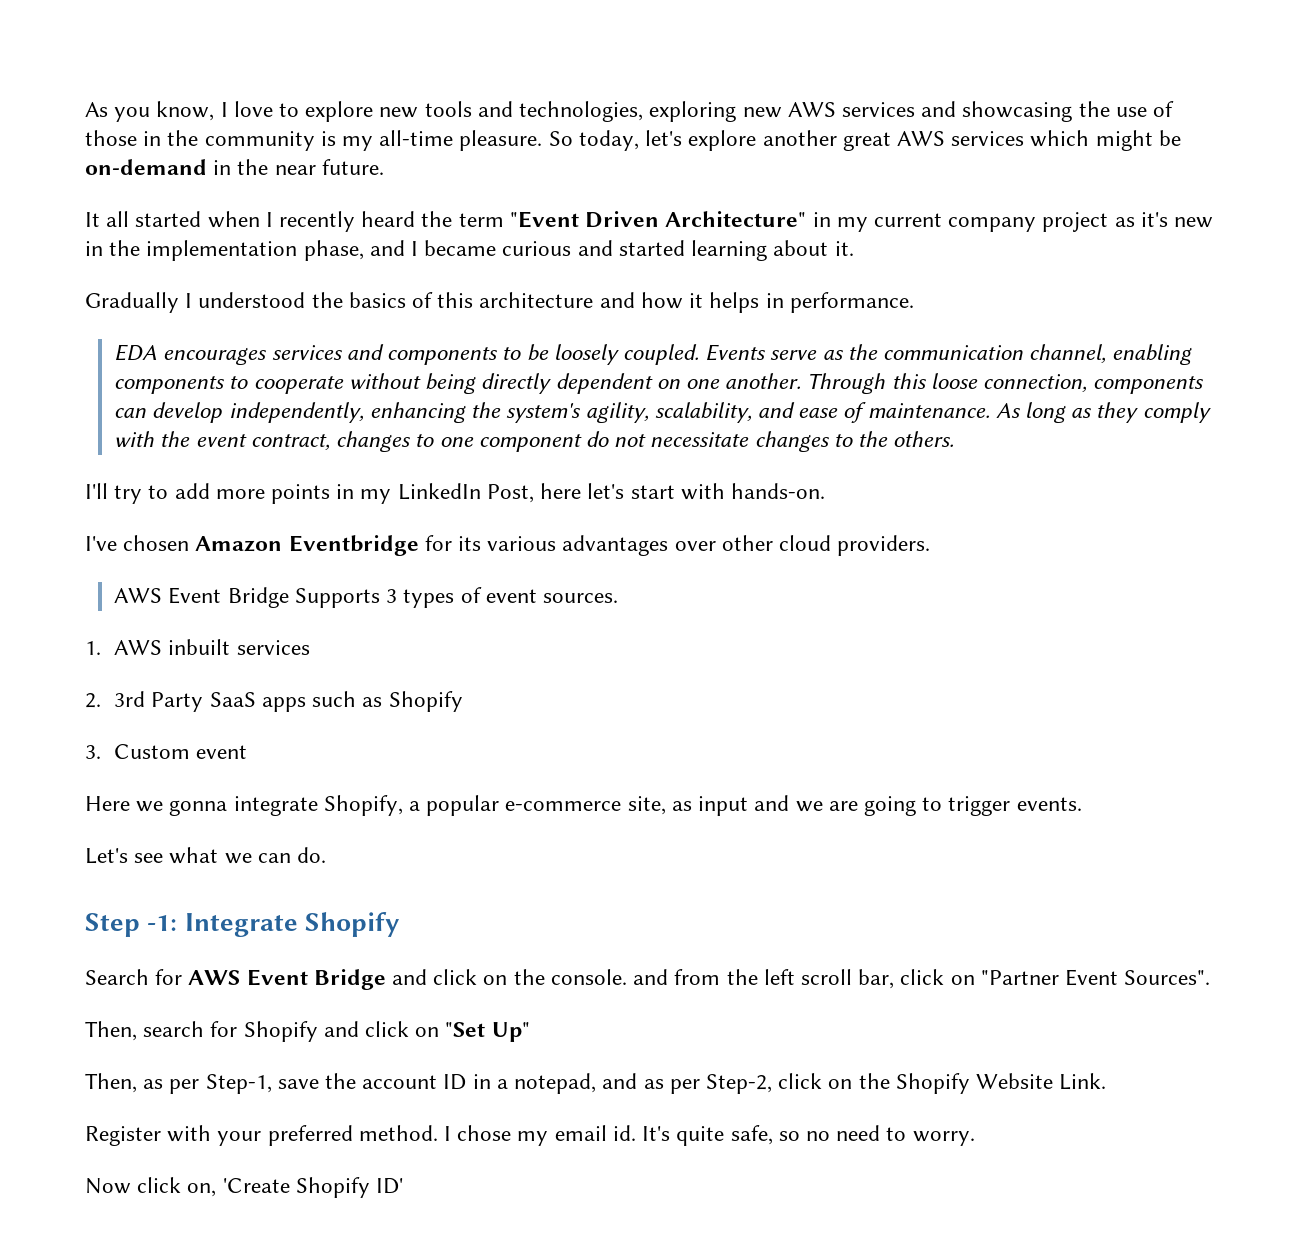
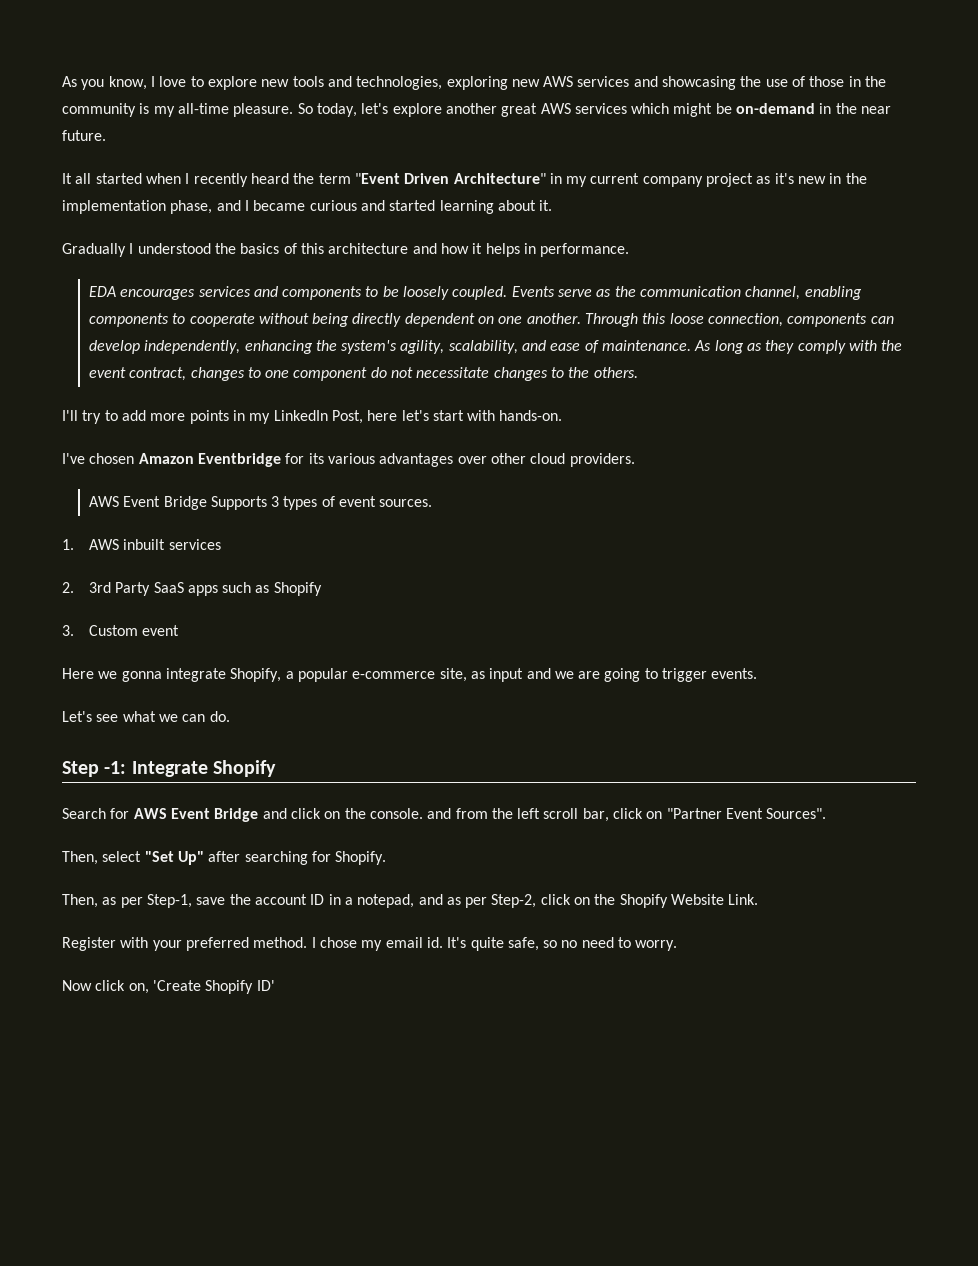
[143,1021,530,1042] search for Shopify and click on "Set Up" -> [102,851,387,865] select "Set Up" after searching for Shopify.

